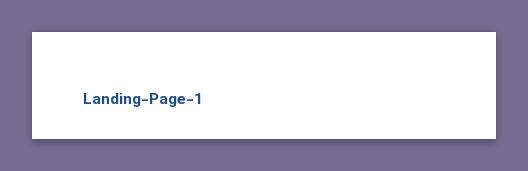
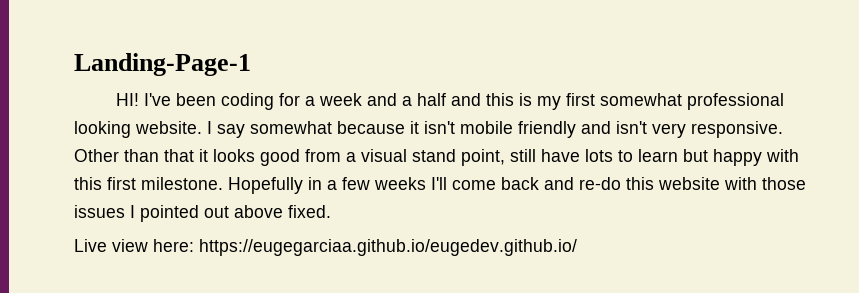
(203, 100) none -> [115,93,784,110] [74,121,783,138] [74,149,799,166] [74,177,806,194] [74,205,331,222] [74,239,577,256] // HI! I've been coding for a week and a half and this is my first somewhat professional looking website. I say somewhat because it isn't mobile friendly and isn't very responsive. Other than that it looks good from a visual stand point, still have lots to learn but happy with this first milestone. Hopefully in a few weeks I'll come back and re-do this website with those issues I pointed out above fixed. // Live view here: https://eugegarciaa.github.io/eugedev.github.io/

